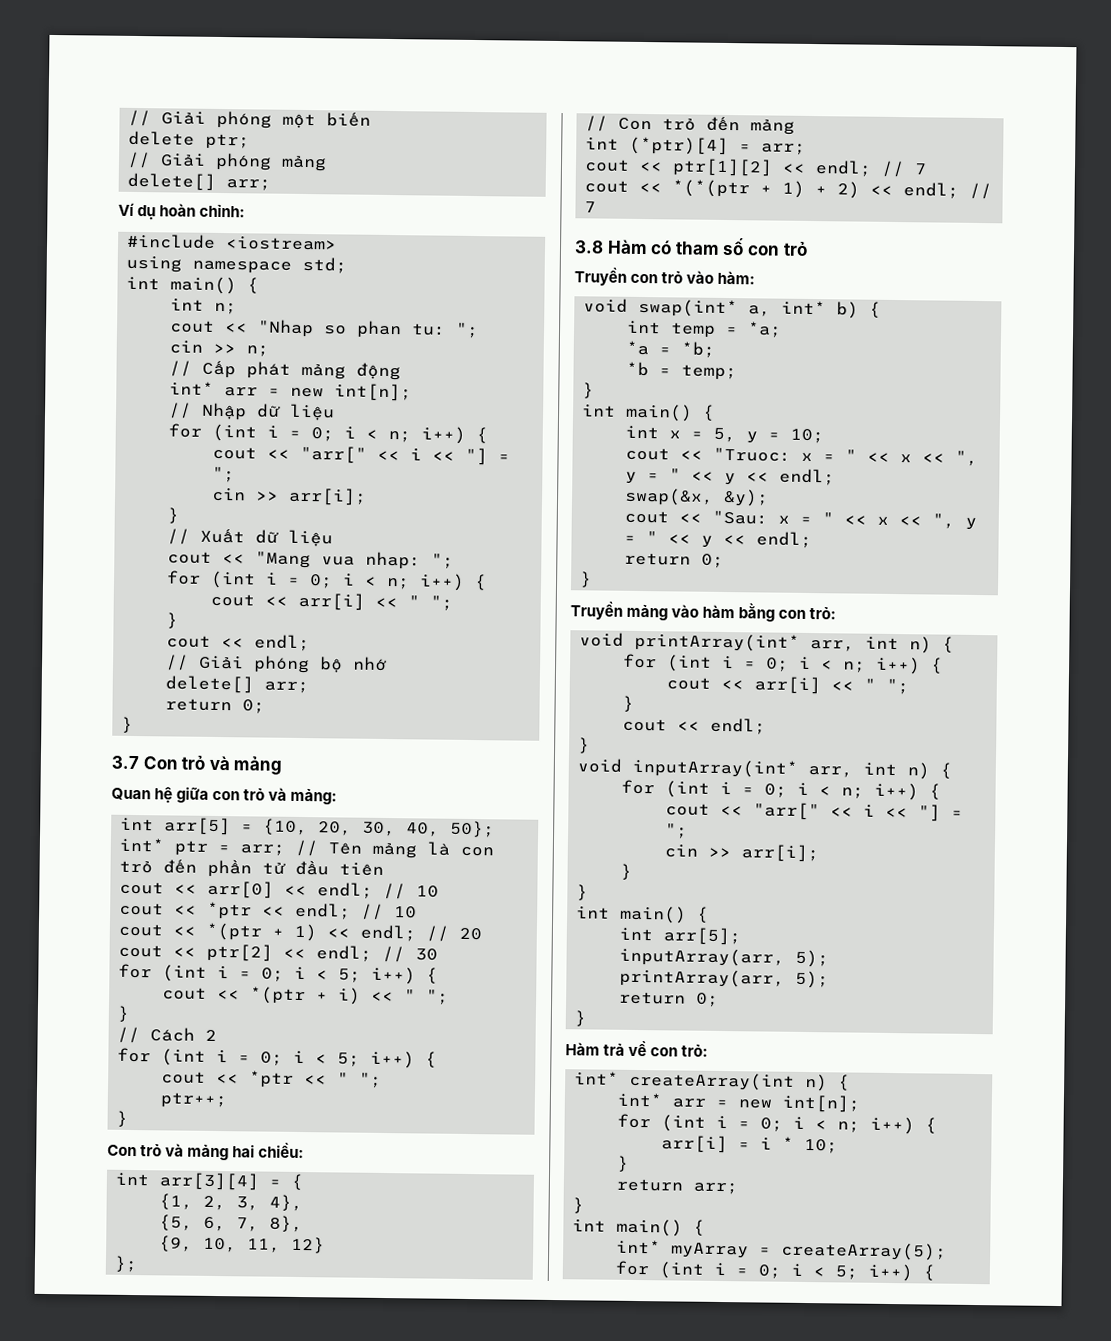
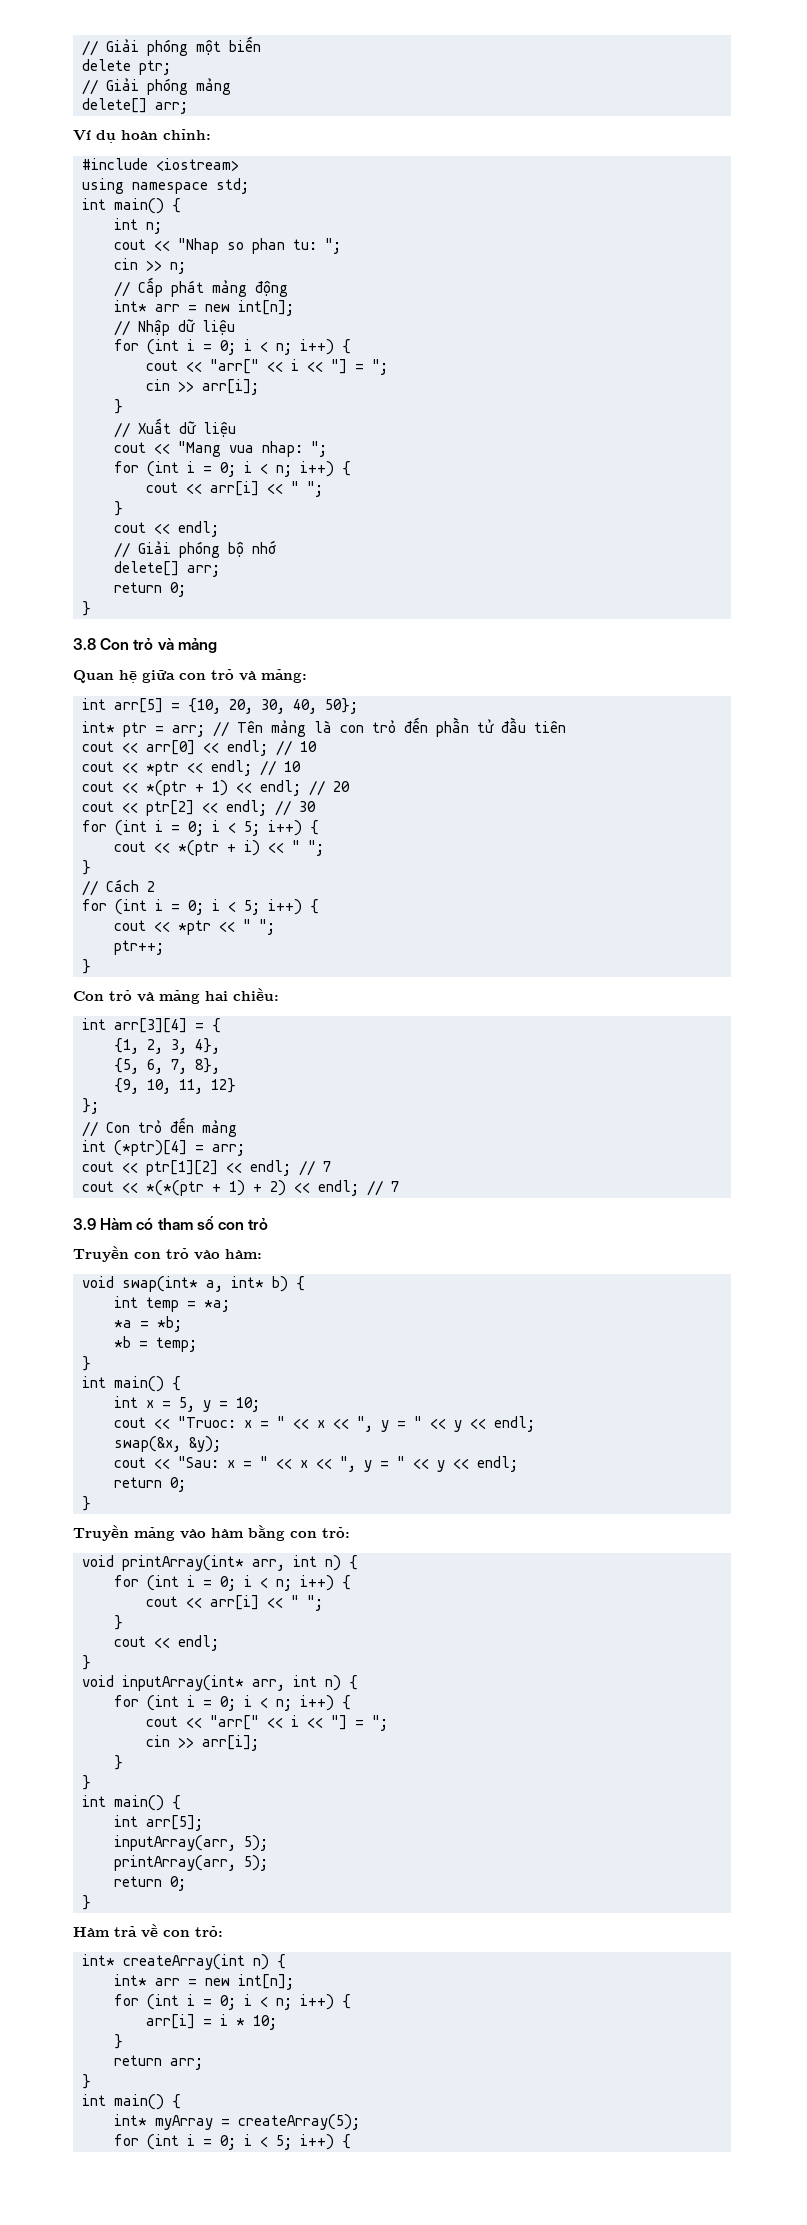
[111,755,139,770] 3.7 -> [73,638,96,650] 3.8
[574,240,604,254] 3.8 -> [73,1218,96,1230] 3.9

